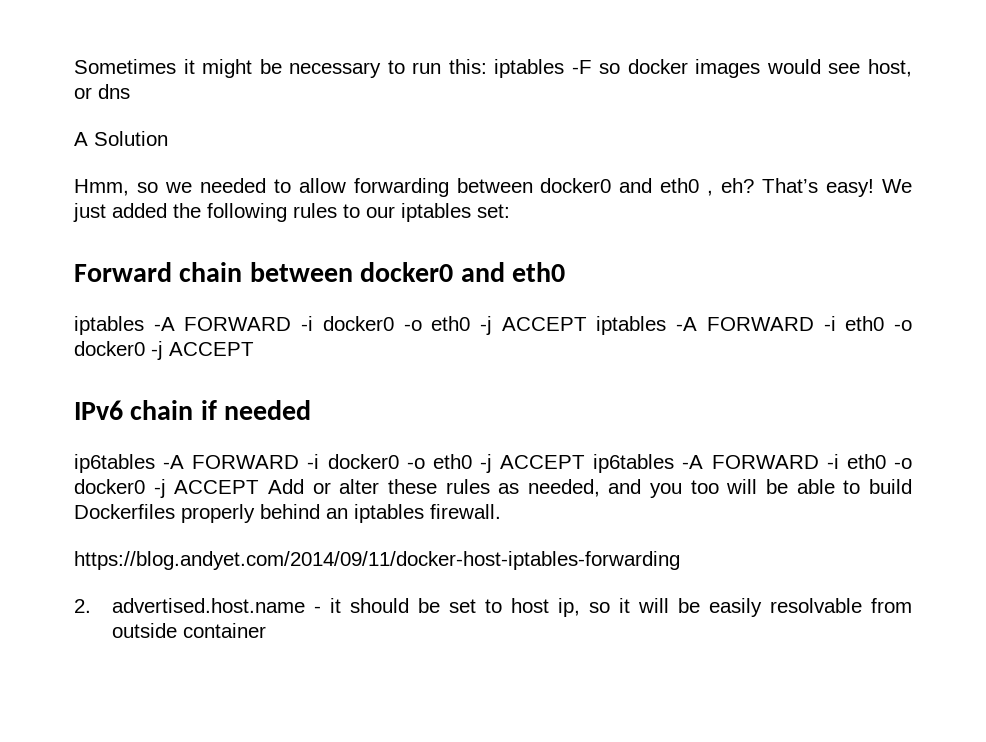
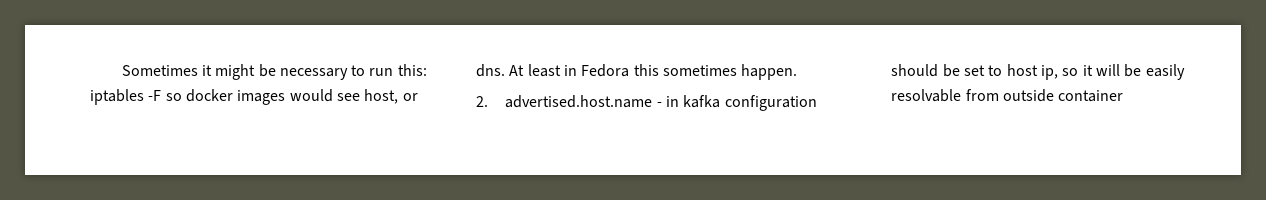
[98,84,130,99] [74,131,168,146] [74,178,912,197] [73,203,510,222] [74,262,566,282] [74,316,912,335] [74,341,254,360] [74,400,312,420] [74,454,912,473] [74,479,912,498] [74,504,501,523] [74,551,680,570] dns // A Solution // Hmm, so we needed to allow forwarding between docker0 and eth0 , eh? That’s easy! We just added the following rules to our iptables set: // Forward chain between docker0 and eth0 // iptables -A FORWARD -i docker0 -o eth0 -j ACCEPT iptables -A FORWARD -i eth0 -o docker0 -j ACCEPT // IPv6 chain if needed // ip6tables -A FORWARD -i docker0 -o eth0 -j ACCEPT ip6tables -A FORWARD -i eth0 -o docker0 -j ACCEPT Add or alter these rules as needed, and you too will be able to build Dockerfiles properly behind an iptables firewall. // https://blog.andyet.com/2014/09/11/docker-host-iptables-forwarding -> [476,64,798,80] dns. At least in Fedora this sometimes happen.
[330,598,342,613] it -> [666,95,817,111] in kafka configuration

